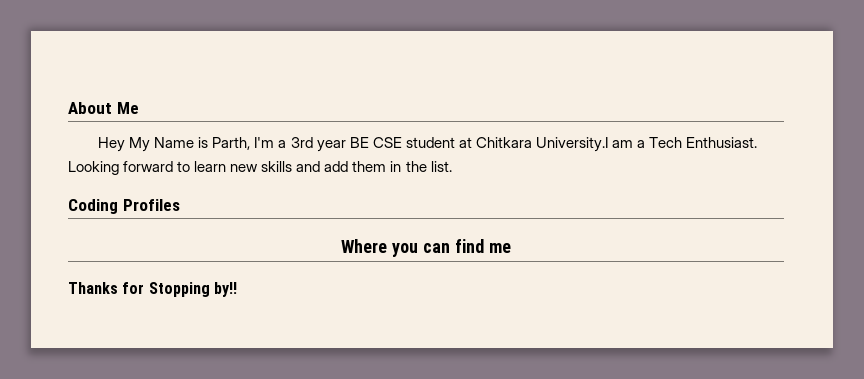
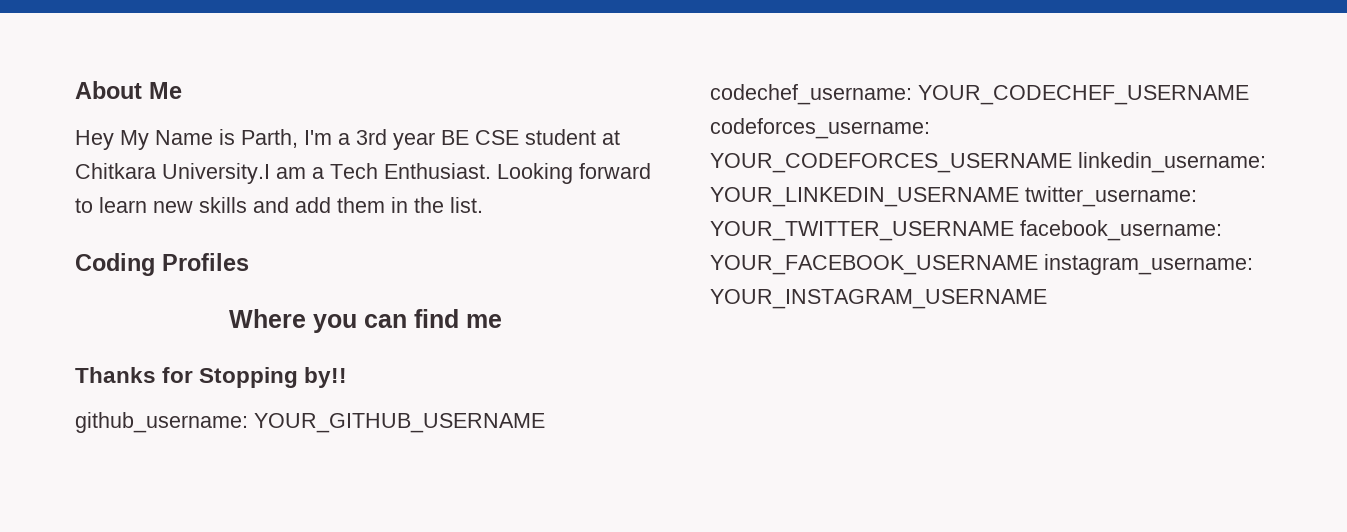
(237, 289) none -> [75,412,545,433] [710,84,1249,105] [710,118,930,139] [710,152,1266,173] [710,186,1197,207] [710,220,1222,241] [710,254,1253,275] [710,289,1047,309] // github_username: YOUR_GITHUB_USERNAME codechef_username: YOUR_CODECHEF_USERNAME codeforces_username: YOUR_CODEFORCES_USERNAME linkedin_username: YOUR_LINKEDIN_USERNAME twitter_username: YOUR_TWITTER_USERNAME facebook_username: YOUR_FACEBOOK_USERNAME instagram_username: YOUR_INSTAGRAM_USERNAME

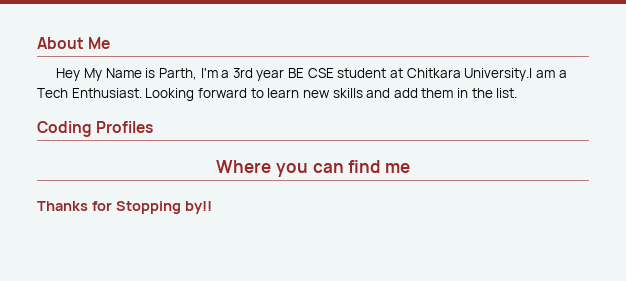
[75,412,545,433] [710,84,1249,105] [710,118,930,139] [710,152,1266,173] [710,186,1197,207] [710,220,1222,241] [710,254,1253,275] [710,289,1047,309] // github_username: YOUR_GITHUB_USERNAME codechef_username: YOUR_CODECHEF_USERNAME codeforces_username: YOUR_CODEFORCES_USERNAME linkedin_username: YOUR_LINKEDIN_USERNAME twitter_username: YOUR_TWITTER_USERNAME facebook_username: YOUR_FACEBOOK_USERNAME instagram_username: YOUR_INSTAGRAM_USERNAME -> (212, 207) none

